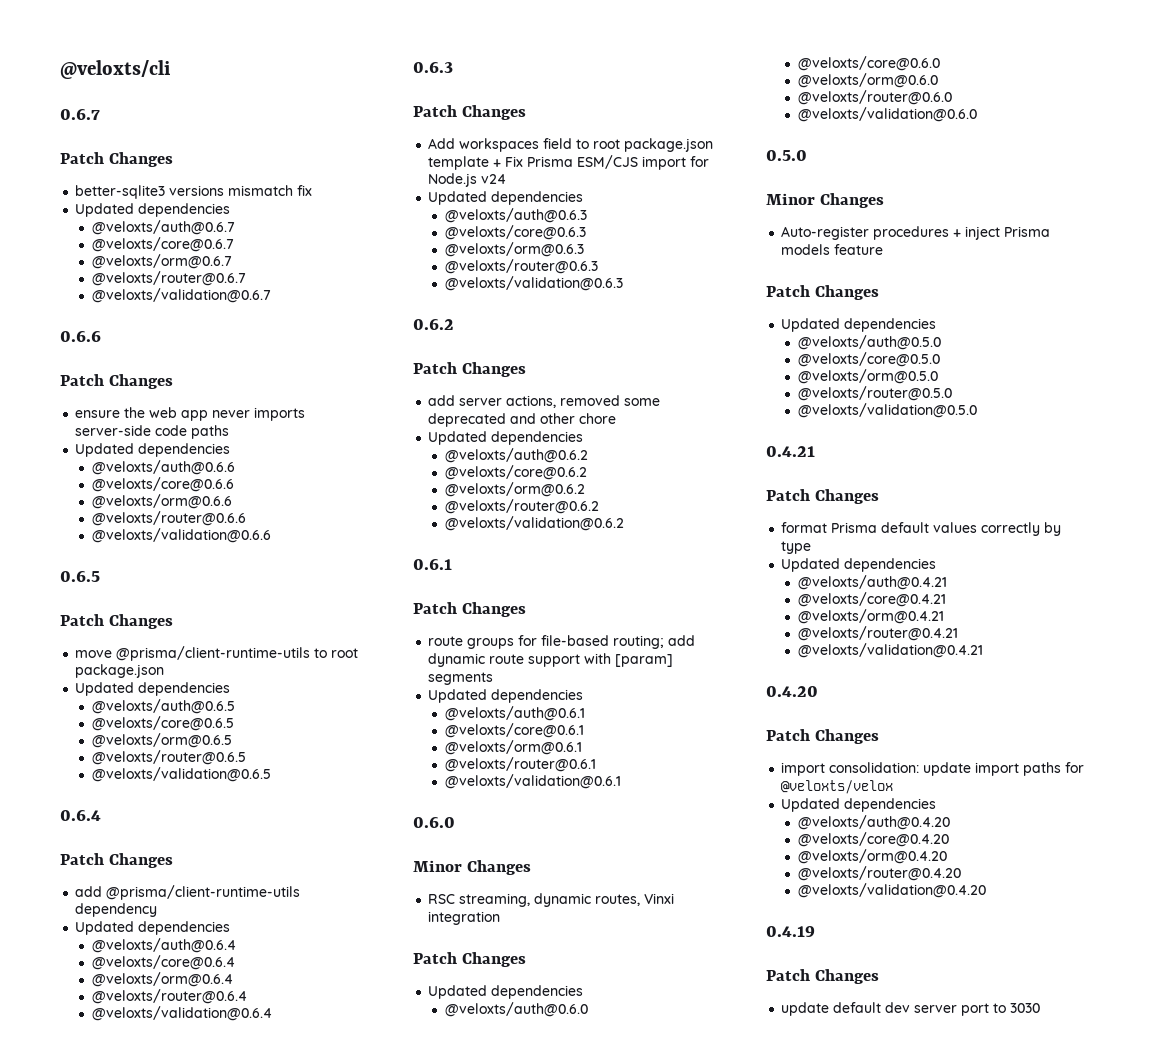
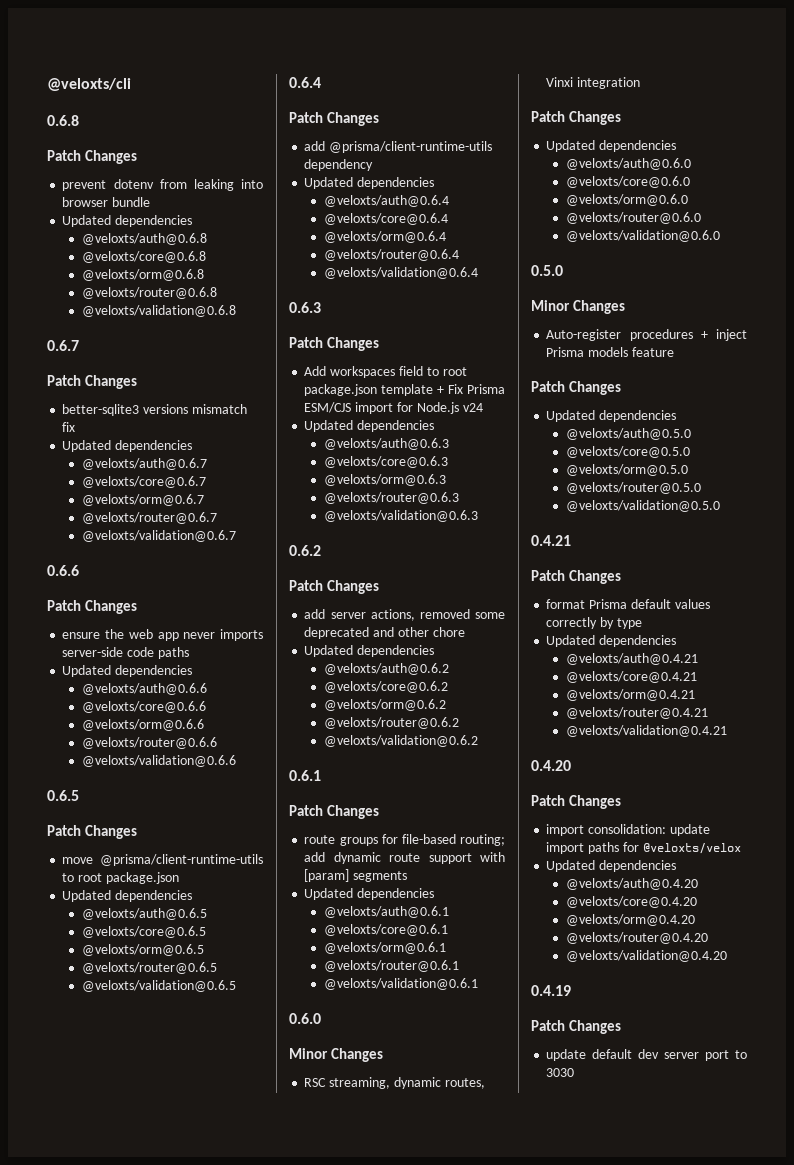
(170, 69) none -> [47,115,79,126] [47,150,137,164] [62,179,263,191] [62,197,151,207] [62,215,193,227] [81,233,207,245] [81,251,206,263] [81,269,204,281] [81,287,217,299] [81,305,236,317] // 0.6.8 // Patch Changes // prevent dotenv from leaking into browser bundle // Updated dependencies // @veloxts/auth@0.6.8 // @veloxts/core@0.6.8 // @veloxts/orm@0.6.8 // @veloxts/router@0.6.8 // @veloxts/validation@0.6.8

